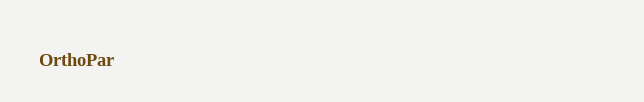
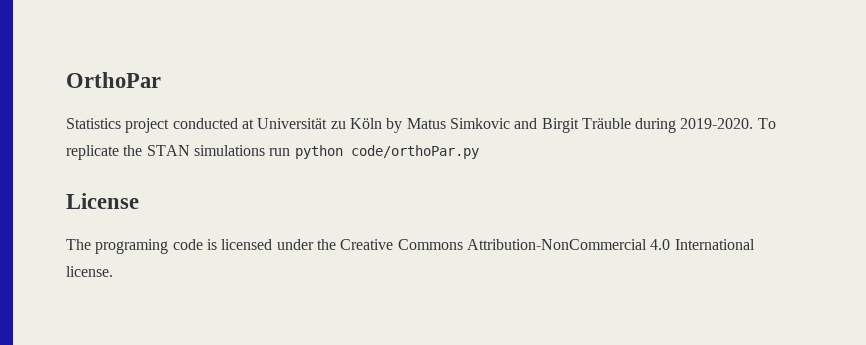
(114, 59) none -> [66,118,776,133] [66,145,479,160] [66,193,139,209] [66,239,755,254] [66,266,113,277] // Statistics project conducted at Universität zu Köln by Matus Simkovic and Birgit Träuble during 2019-2020. To replicate the STAN simulations run python code/orthoPar.py // License // The programing code is licensed under the Creative Commons Attribution-NonCommercial 4.0 International license.

